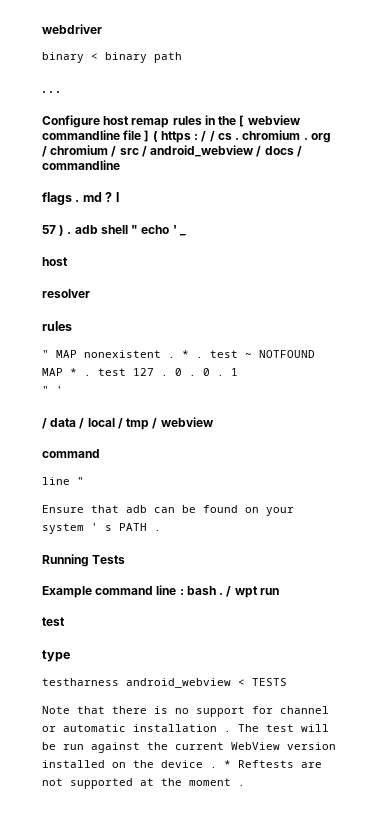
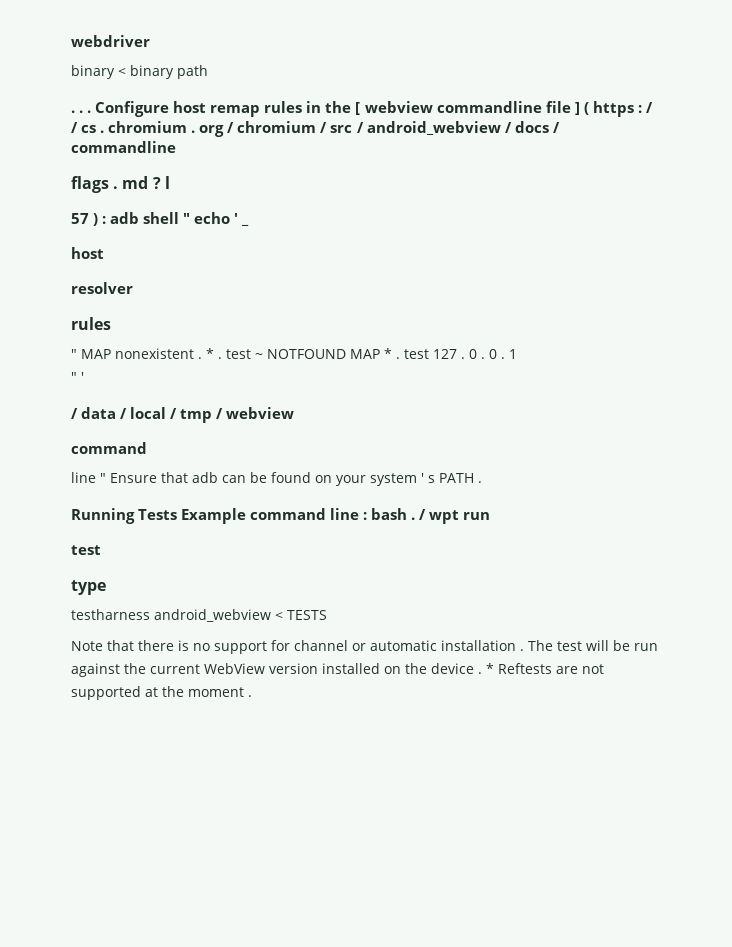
(61, 91) // -> (92, 111) none
[67,231,72,234] . -> [102,216,107,224] :
(84, 481) // -> (106, 478) none
(126, 559) // -> (178, 514) none

